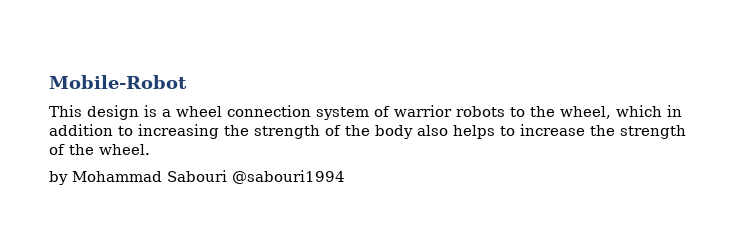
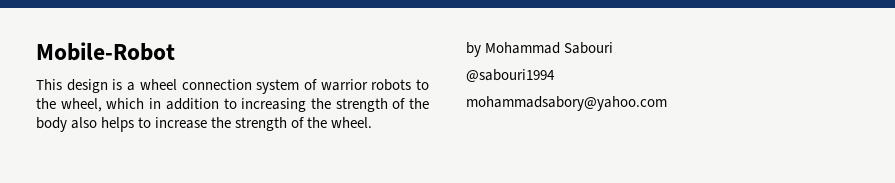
(227, 176) none -> (614, 48) //
(345, 177) none -> [466,96,667,111] // mohammadsabory@yahoo.com

